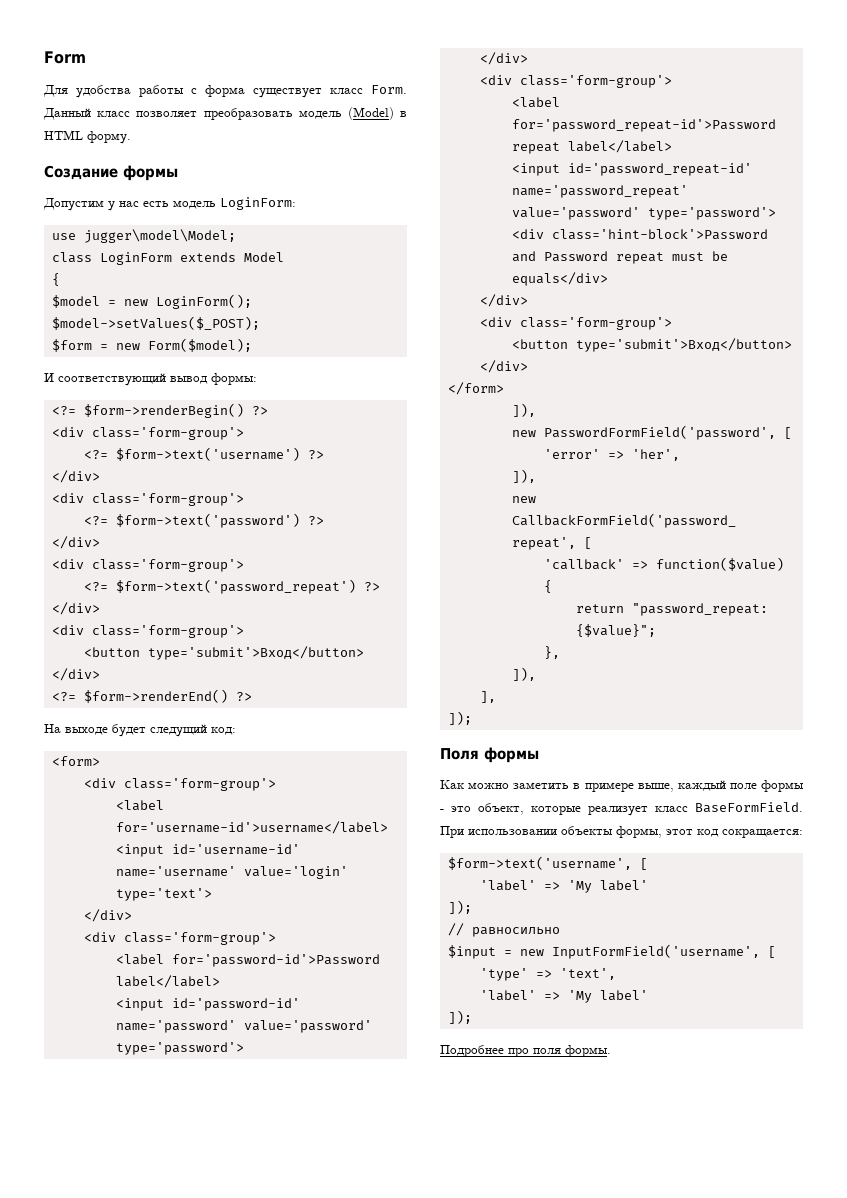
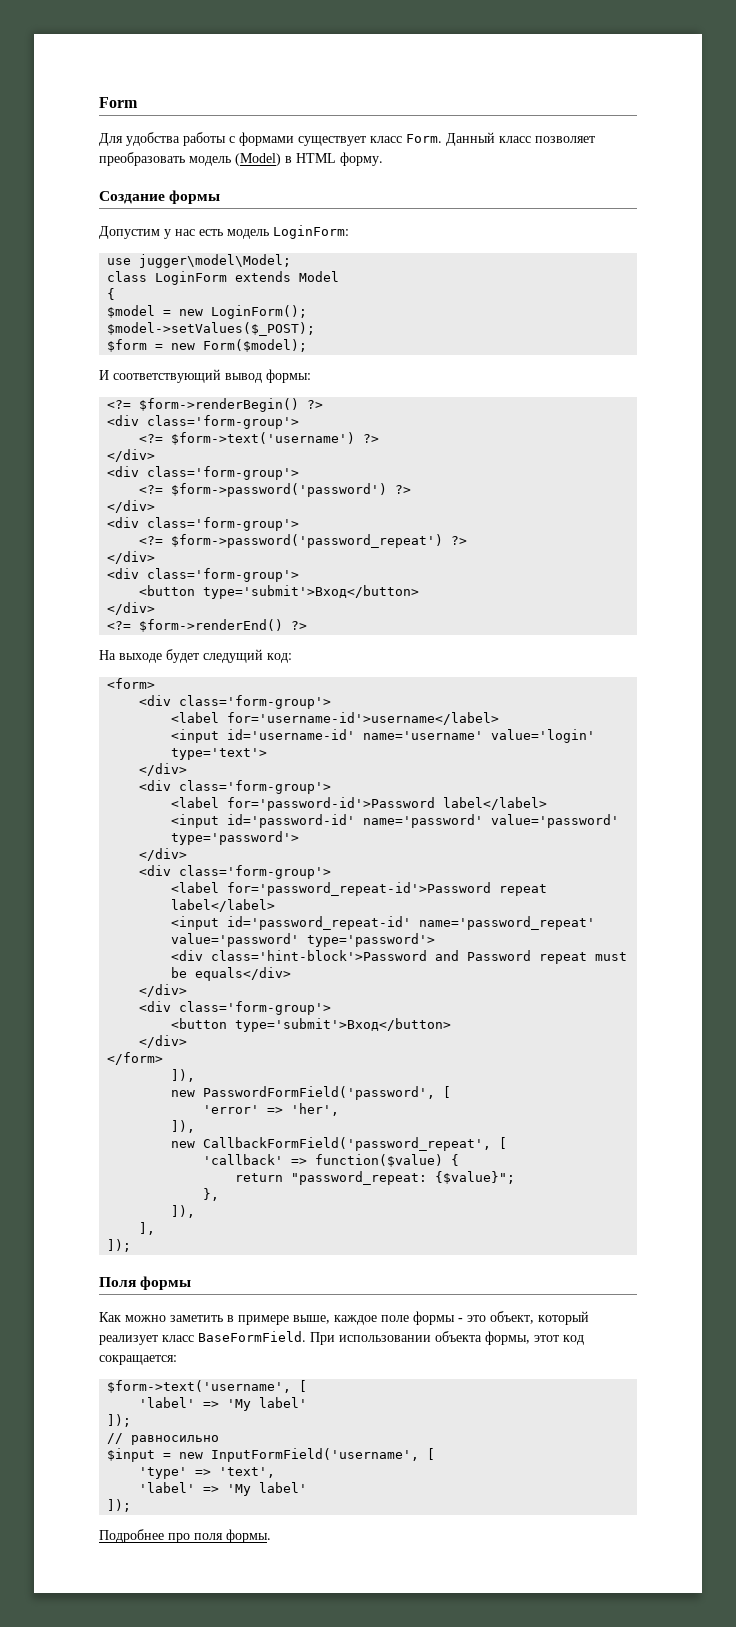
[205,85,245,97] форма -> [239,132,294,146] формами
[115,513,324,528] [51,536,100,549] [51,559,244,572] [83,579,356,594] $form->text('password') ?> // </div> // <div class='form-group'> // <?= $form->text('password_repeat') -> [171,483,412,497] [107,500,156,513] [107,517,300,531] [139,534,444,548] $form->password('password') ?> // </div> // <div class='form-group'> // <?= $form->password('password_repeat')
[677,780,726,791] каждый -> [334,1315,377,1325] каждое
[531,806,581,815] которые -> [538,1311,589,1325] который
[561,826,613,835] объекты -> [435,1331,482,1342] объекта

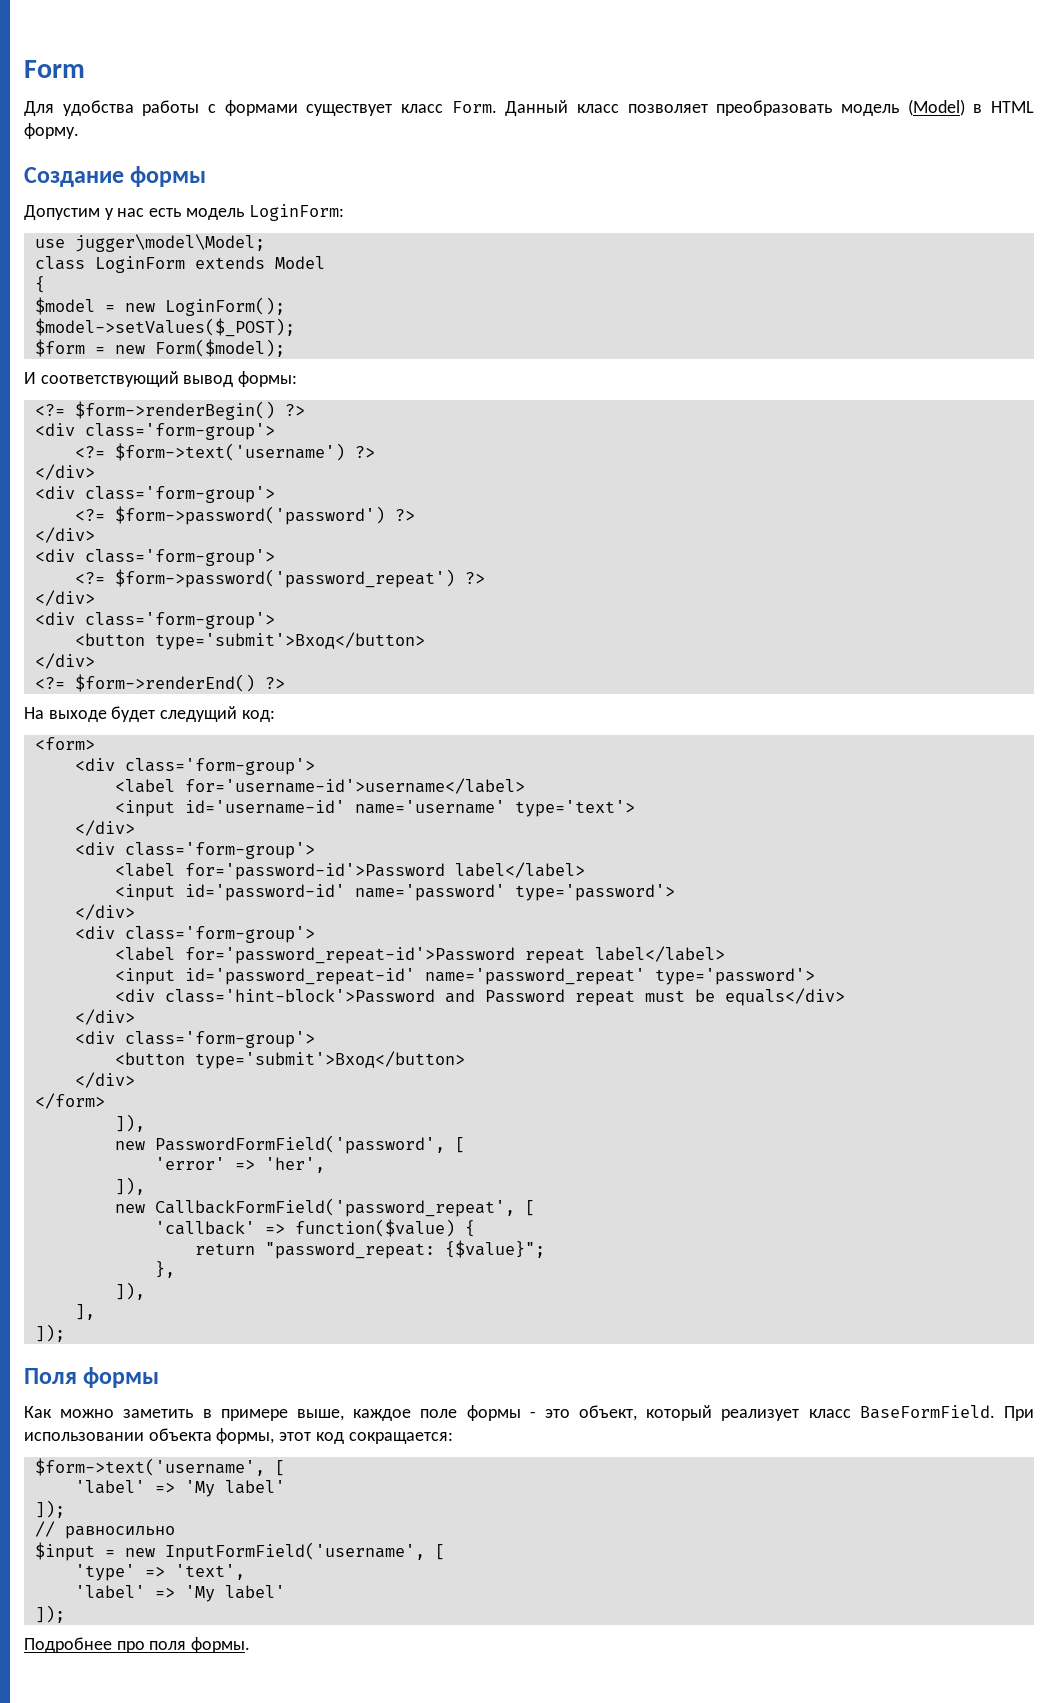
[491,729,596,743] value='login' -> (505, 807) none
[491,814,620,828] value='password' -> (505, 892) none
[171,933,300,947] value='password' -> (645, 976) none

